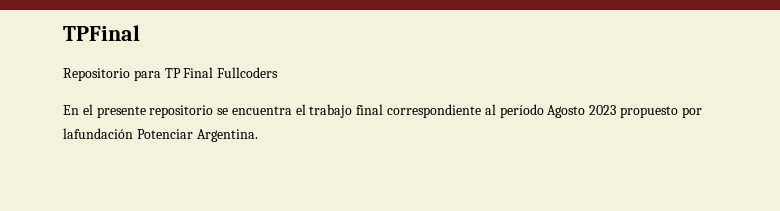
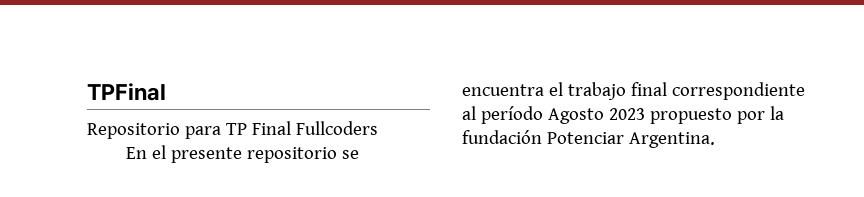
[63,128,133,139] lafundación -> [769,106,784,120] [462,130,542,144] la fundación

